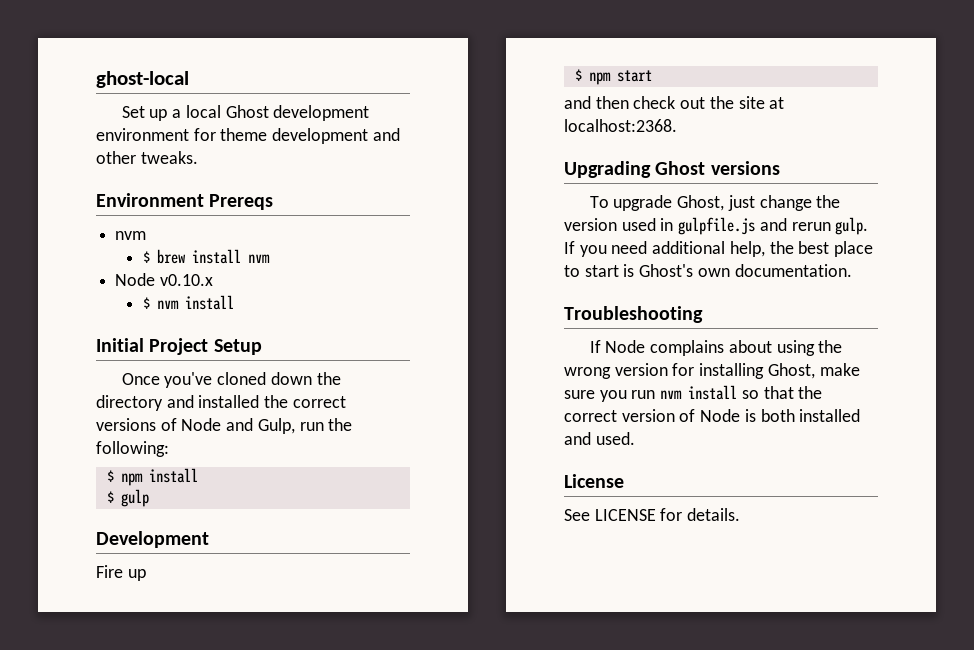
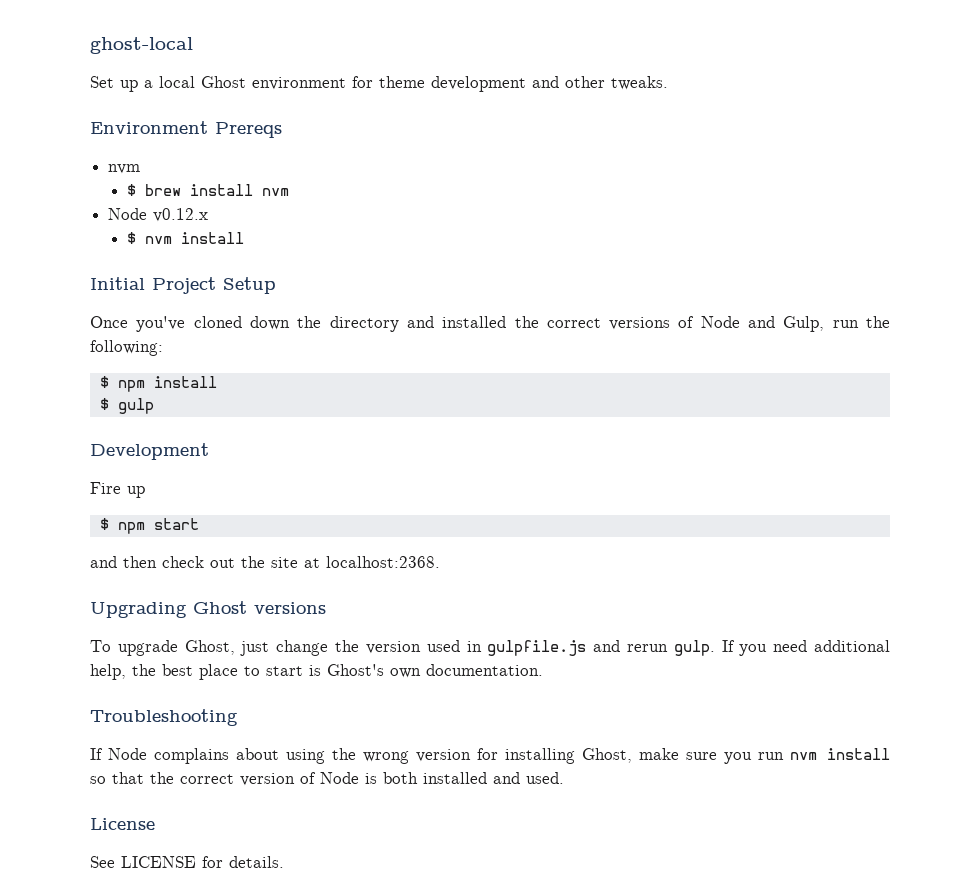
[273,105,370,121] development -> (246, 82) none
[159,274,213,286] v0.10.x -> [153,208,209,222] v0.12.x

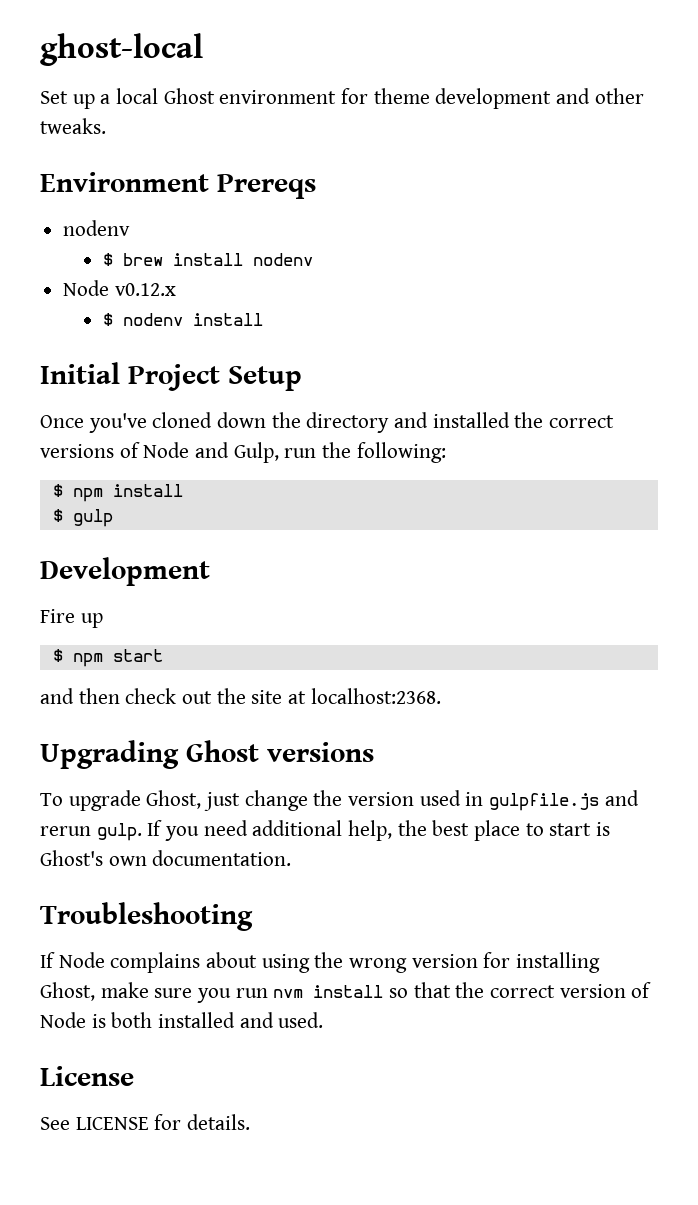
[108,164,141,174] nvm -> [63,220,131,236] nodenv
[261,188,289,196] nvm -> [253,253,314,266] nodenv
[144,236,172,244] nvm -> [123,313,184,326] nodenv

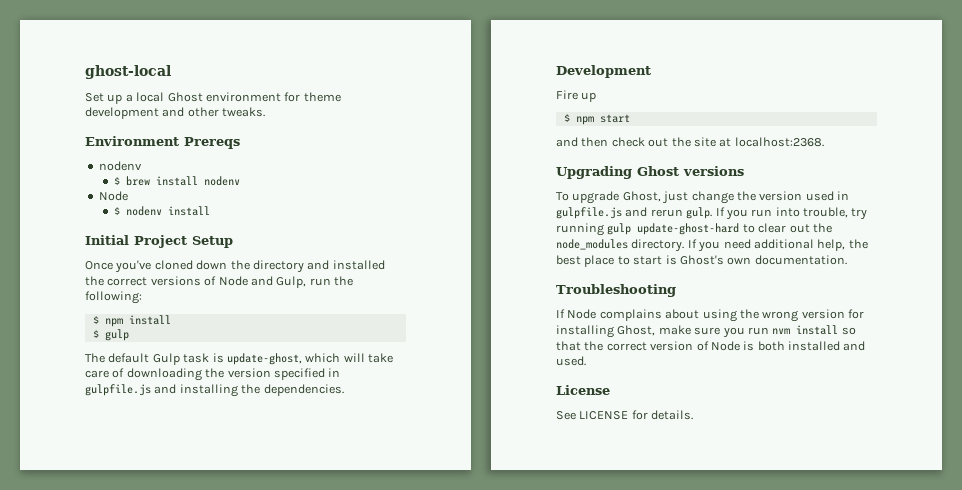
[114,283,176,296] v0.12.x -> (128, 196) none
(113, 518) none -> [85,353,393,365] [85,368,341,381] [85,384,344,397] // The default Gulp task is update-ghost, which will take care of downloading the version specified in gulpfile.js and installing the dependencies.
(200, 833) none -> [751,207,868,220] [556,223,832,236] [556,239,721,252] run into trouble, try running gulp update-ghost-hard to clear out the node_modules directory. If you

